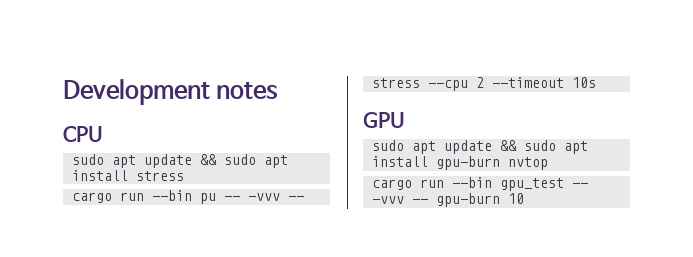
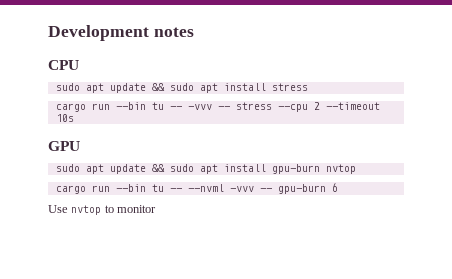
[200,193,217,204] pu -> [151,102,164,110] tu
[500,178,589,191] [372,193,525,207] gpu_test -- -vvv -- gpu-burn 10 -> [151,183,338,194] [48,205,157,215] tu -- --nvml -vvv -- gpu-burn 6 // Use nvtop to monitor

